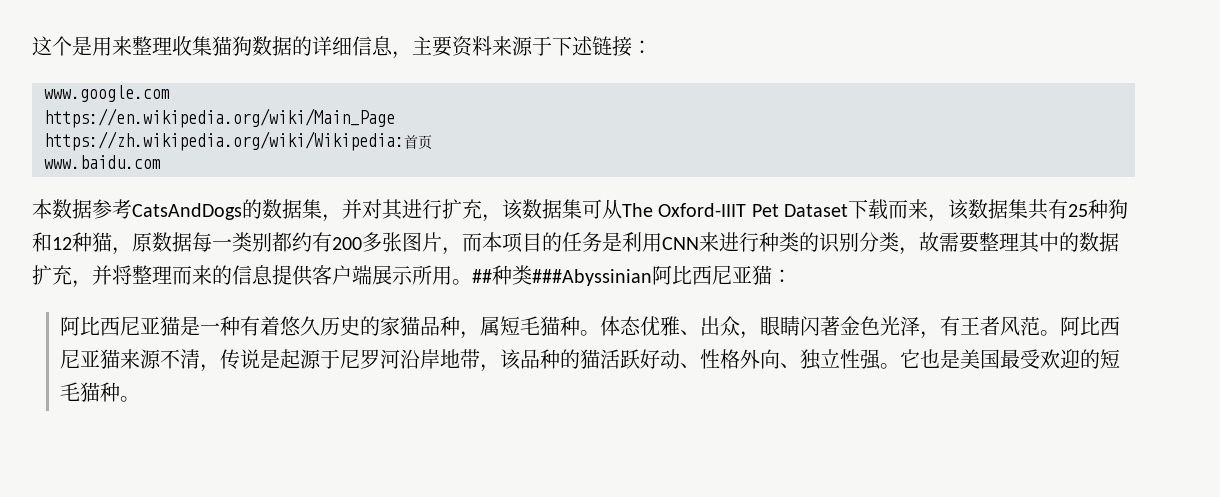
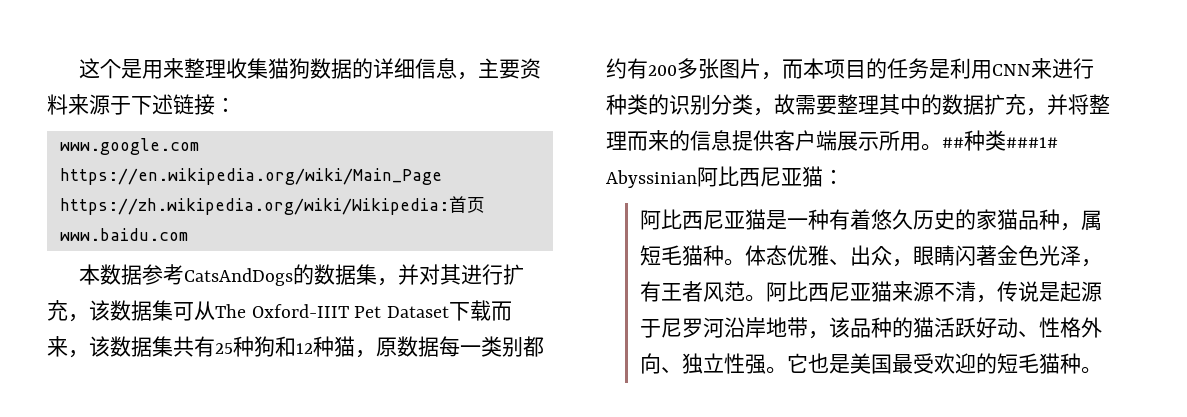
[532,269,652,286] ###Abyssinian -> [1006,137,1058,148] [606,170,697,188] ###1# Abyssinian

